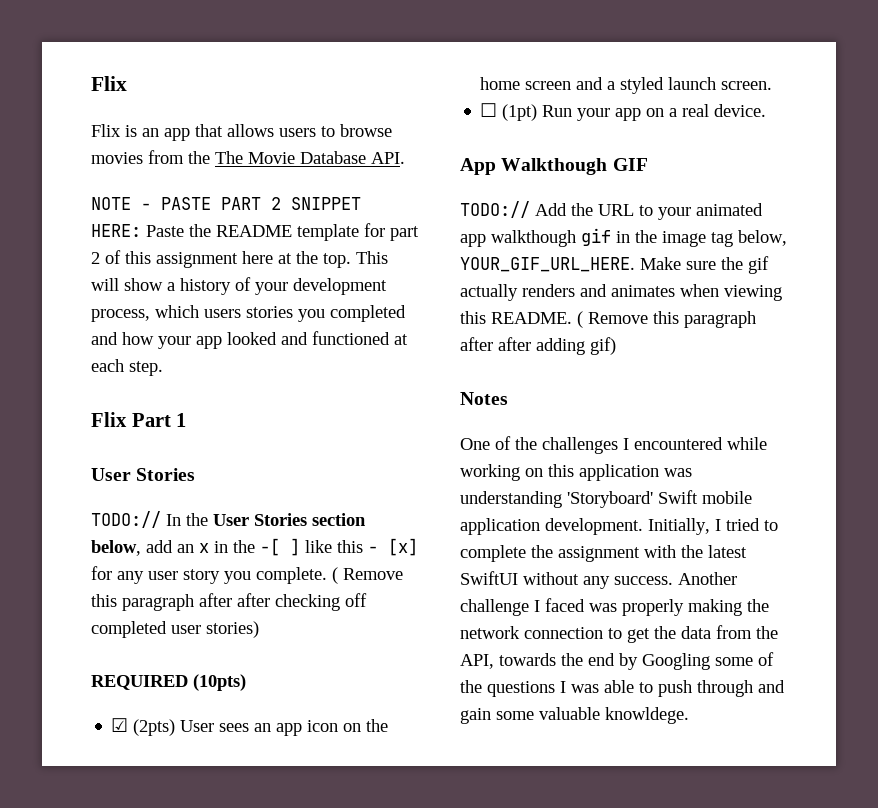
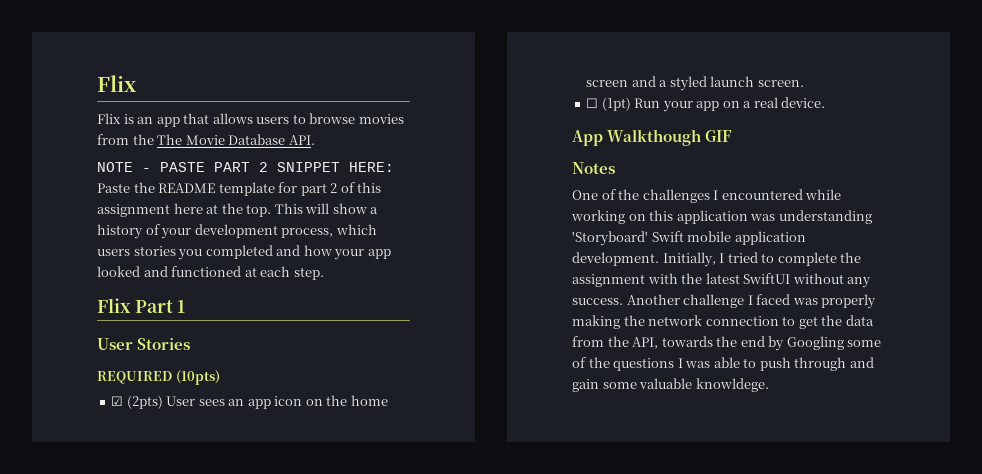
[91,511,366,528] [91,538,418,556] [91,566,403,584] [91,593,367,611] [91,621,259,638] // TODO:// In the User Stories section below, add an x in the -[ ] like this - [x] for any user story you complete. ( Remove this paragraph after after checking off completed user stories) -> (191, 344) none
[460,201,763,220] [460,228,787,247] [460,256,769,274] [460,284,782,301] [460,311,756,328] [460,337,616,355] // TODO:// Add the URL to your animated app walkthough gif in the image tag below, YOUR_GIF_URL_HERE. Make sure the gif actually renders and animates when viewing this README. ( Remove this paragraph after after adding gif) -> (733, 136) none

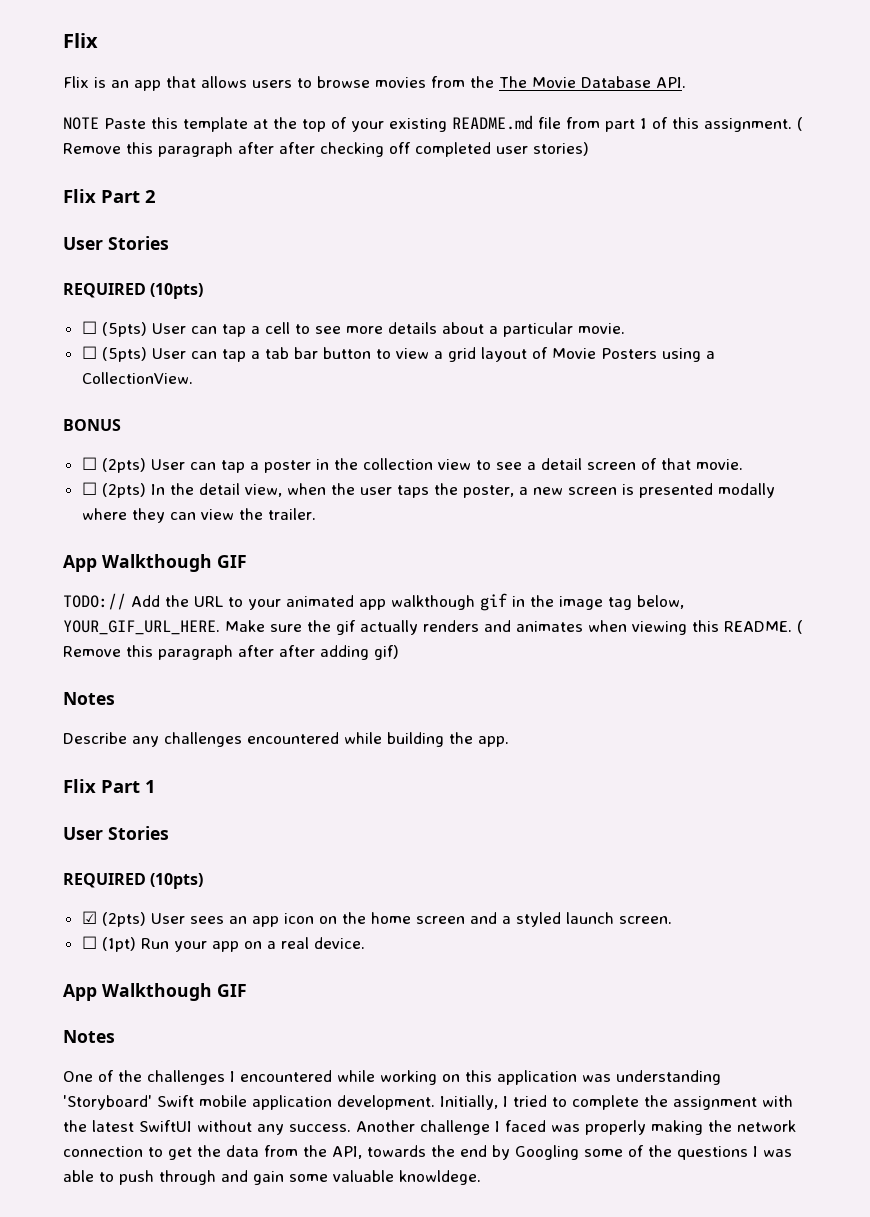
[142,162,394,172] [97,182,382,196] [97,203,379,217] [97,224,377,239] [97,245,391,260] [97,266,324,280] - PASTE PART 2 SNIPPET HERE: Paste the README template for part 2 of this assignment here at the top. This will show a history of your development process, which users stories you completed and how your app looked and functioned at each step. -> [104,115,803,132] [63,142,589,157] [63,189,156,203] [63,236,169,250] [63,283,204,299] [81,321,625,337] [81,346,715,362] [81,372,193,384] [63,419,121,431] [81,457,743,473] [81,482,775,498] [81,508,316,523] [63,554,247,572] [63,593,684,611] [63,620,803,635] [63,645,399,660] [63,692,115,705] [63,732,509,747] Paste this template at the top of your existing README.md file from part 1 of this assignment. ( Remove this paragraph after after checking off completed user stories) // Flix Part 2 // User Stories // REQUIRED (10pts) // ☐ (5pts) User can tap a cell to see more details about a particular movie. // ☐ (5pts) User can tap a tab bar button to view a grid layout of Movie Posters using a CollectionView. // BONUS // ☐ (2pts) User can tap a poster in the collection view to see a detail screen of that movie. // ☐ (2pts) In the detail view, when the user taps the poster, a new screen is presented modally where they can view the trailer. // App Walkthough GIF // TODO:// Add the URL to your animated app walkthough gif in the image tag below, YOUR_GIF_URL_HERE. Make sure the gif actually renders and animates when viewing this README. ( Remove this paragraph after after adding gif) // Notes // Describe any challenges encountered while building the app.

